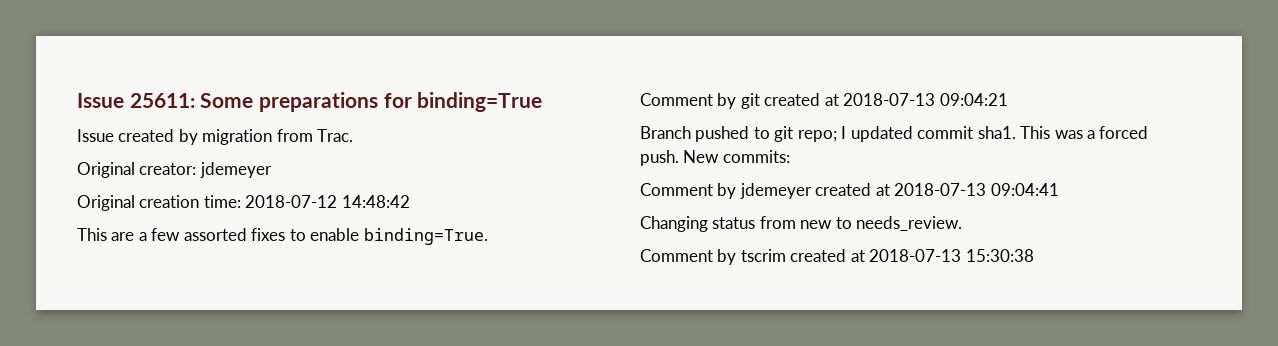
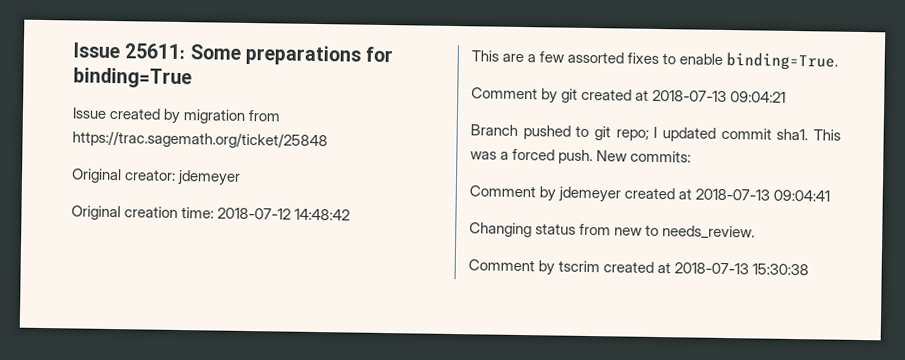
[317,129,354,142] Trac. -> [72,130,328,150] https://trac.sagemath.org/ticket/25848

